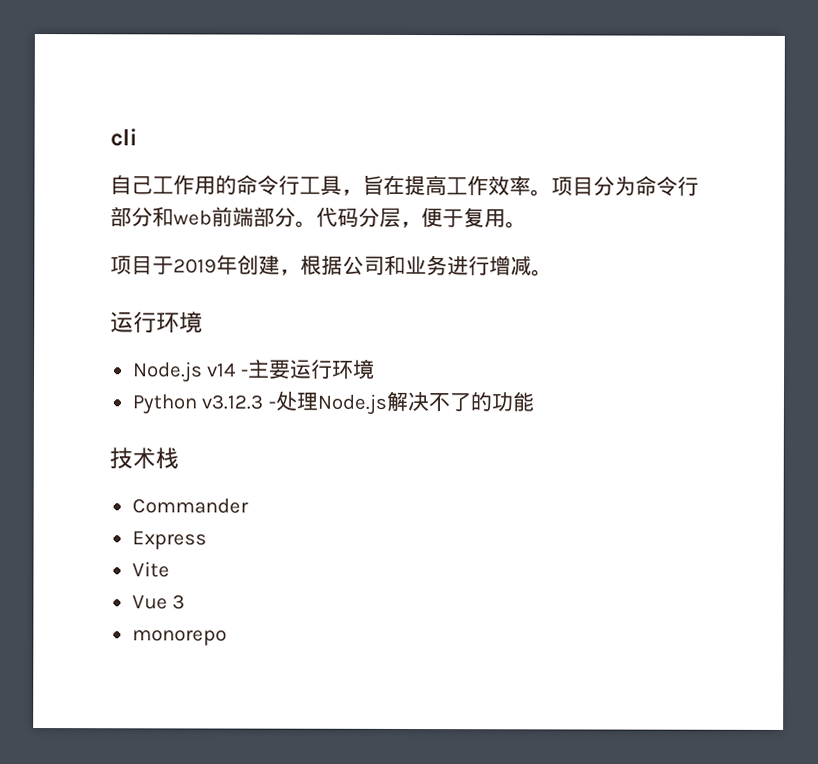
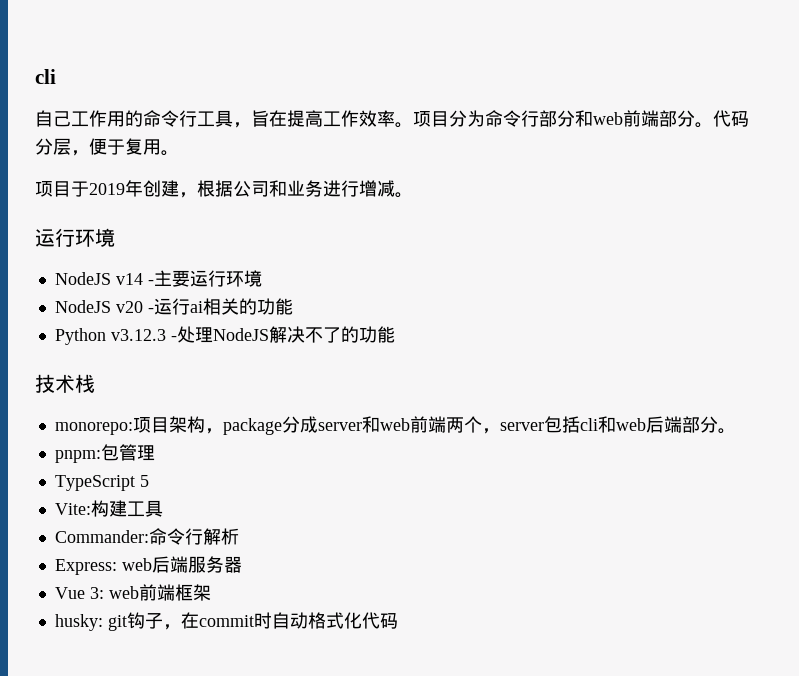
[131,361,203,383] Node.js -> [54,272,111,285] NodeJS
(375, 368) none -> [54,298,293,315] // NodeJS v20 -运行ai相关的功能
[316,393,387,415] Node.js -> [212,328,269,341] NodeJS
[131,498,249,514] [131,531,207,550] [131,561,170,578] [131,594,186,610] [131,629,227,646] Commander // Express // Vite // Vue 3 // monorepo -> [54,416,736,435] [54,444,155,463] [54,475,149,491] [54,500,163,517] [54,528,239,545] [54,556,242,575] [54,584,211,601] [54,612,398,631] monorepo:项目架构，package分成server和web前端两个，server包括cli和web后端部分。 // pnpm:包管理 // TypeScript 5 // Vite:构建工具 // Commander:命令行解析 // Express: web后端服务器 // Vue 3: web前端框架 // husky: git钩子，在commit时自动格式化代码

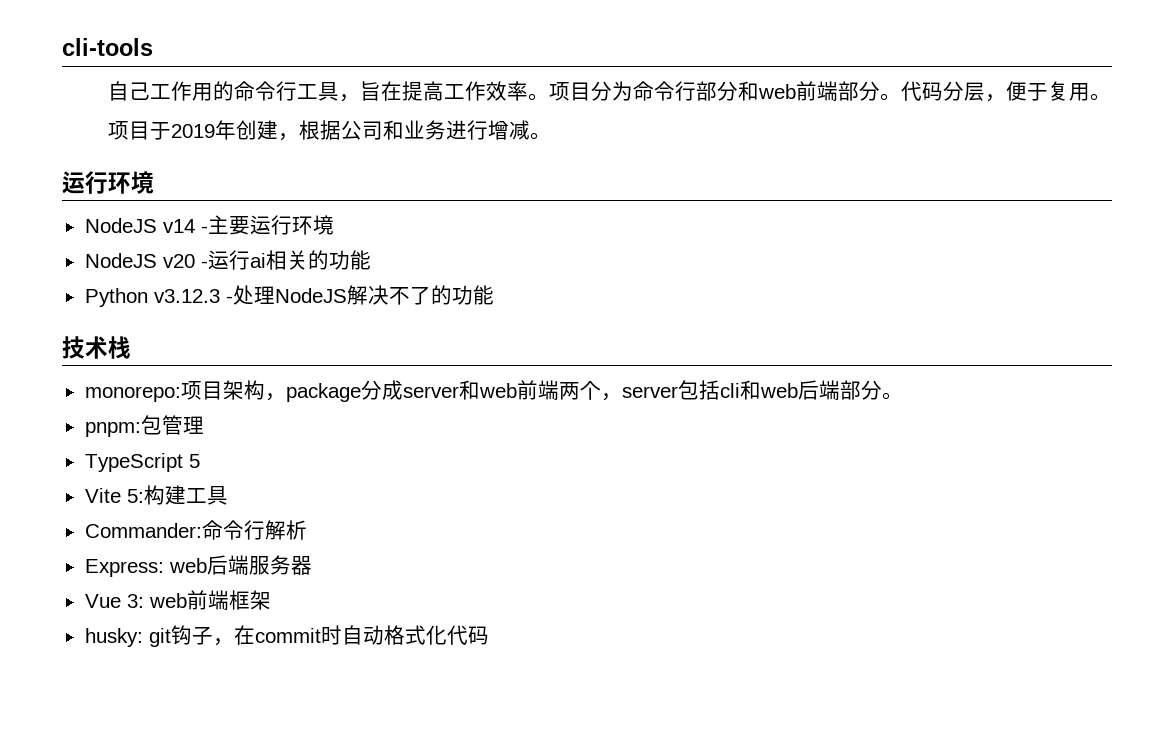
[35,69,56,84] cli -> [62,38,153,56] cli-tools
[54,503,91,515] Vite: -> [84,488,144,503] Vite 5:

